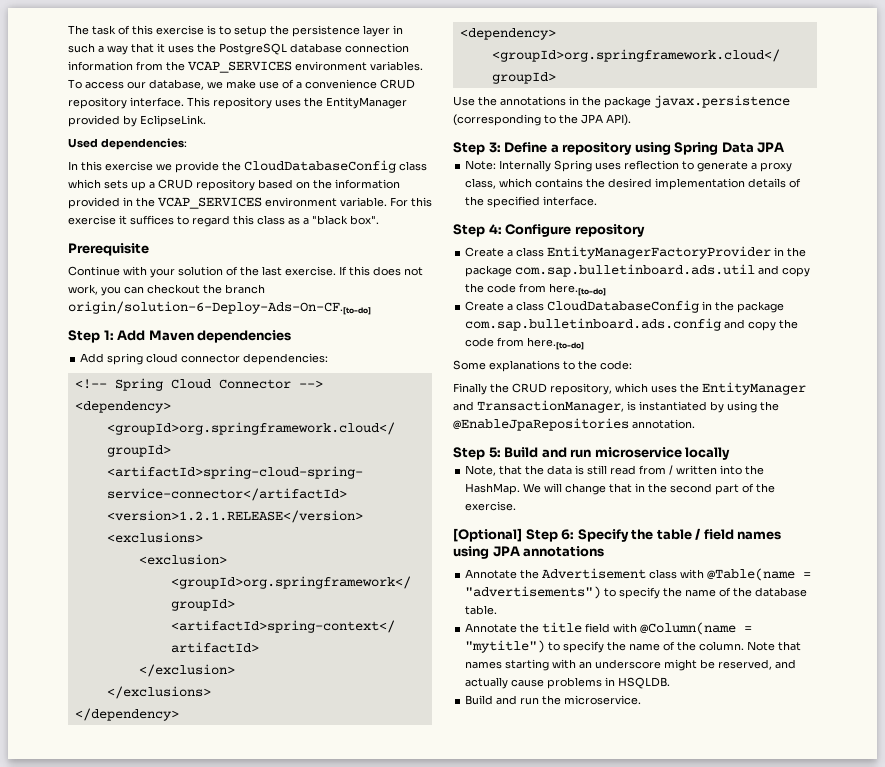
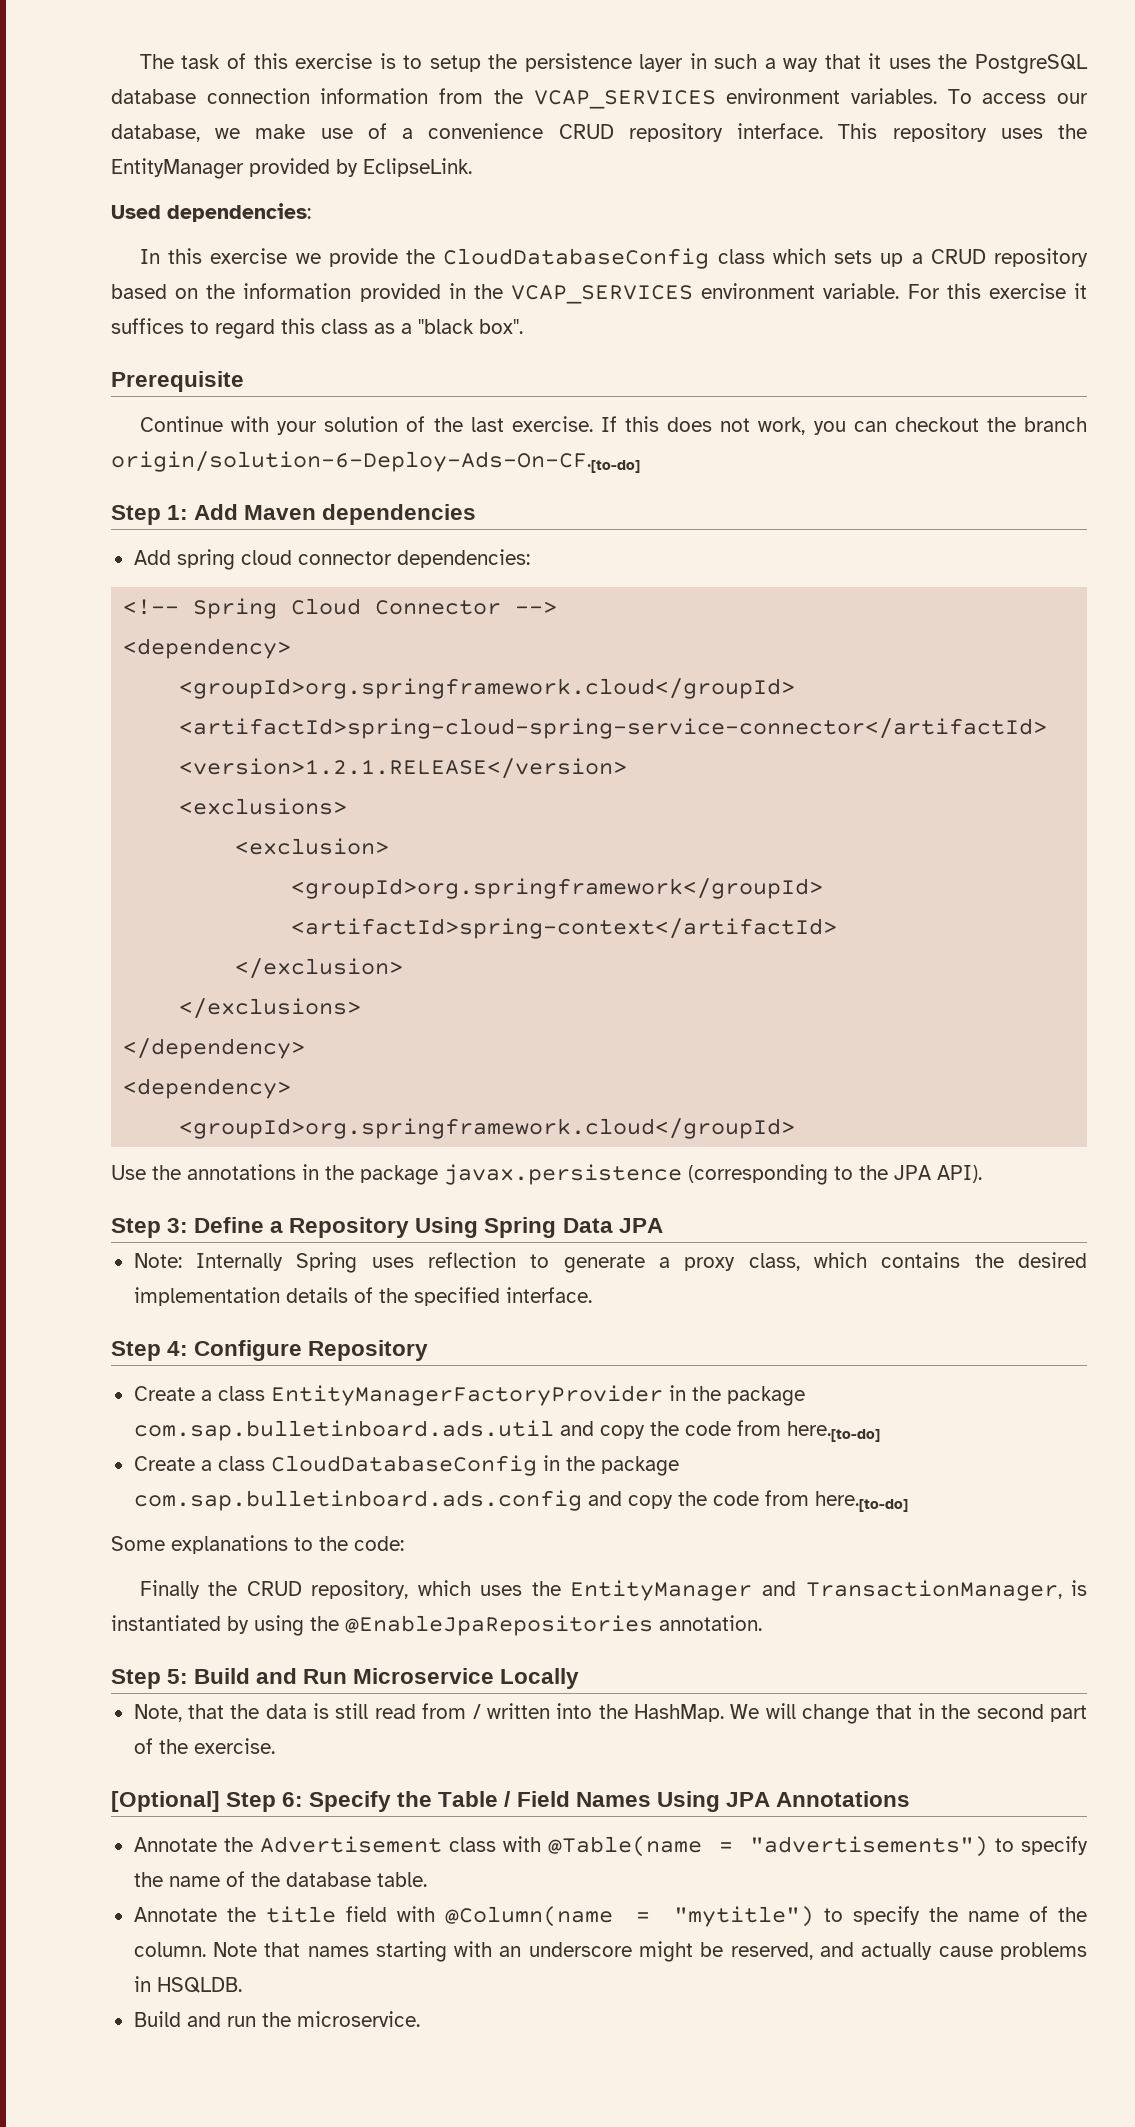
[562,142,671,155] repository using -> [289,1217,479,1238] Repository Using
[574,224,645,237] repository -> [308,1340,429,1361] Repository
[570,447,731,460] run microservice locally -> [303,1668,580,1689] Run Microservice Locally
[656,528,782,540] [453,546,605,559] table / field names using JPA annotations -> [438,1791,910,1812] Table / Field Names Using JPA Annotations

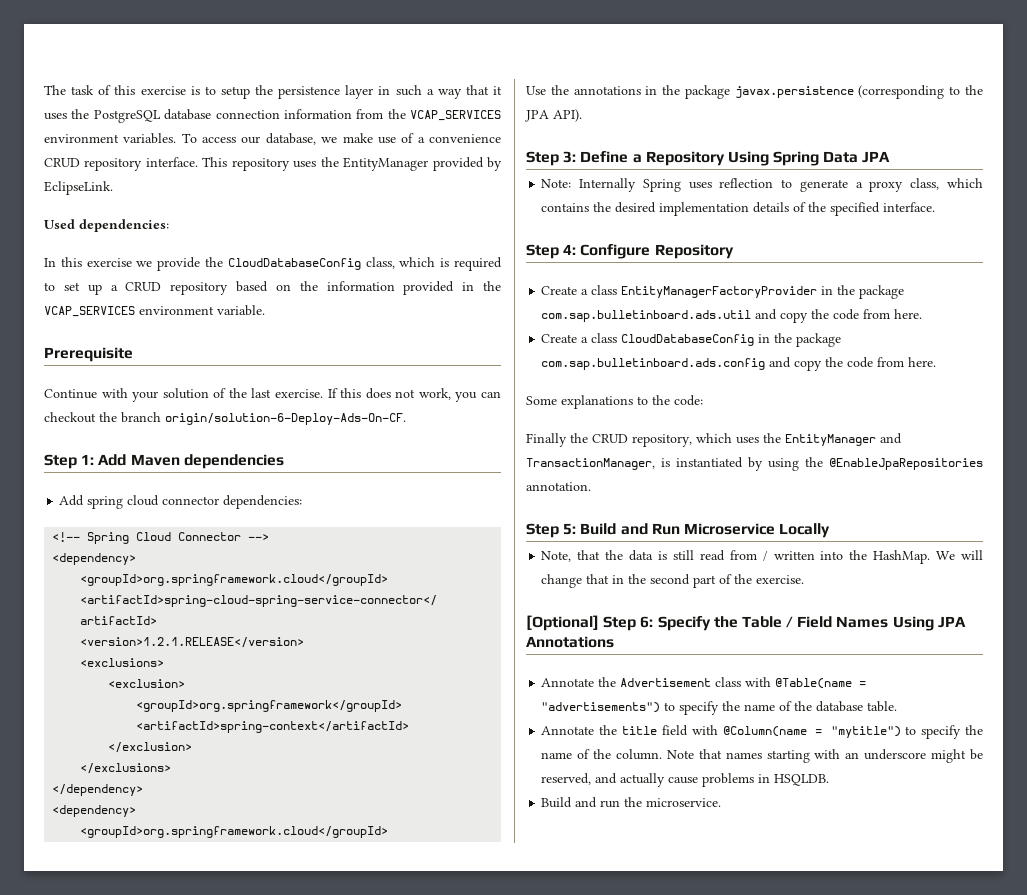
[717,248,873,264] class which sets -> [365,257,503,271] [44,282,80,291] class, which is required to set
[907,283,1088,299] [111,318,523,339] For this exercise it suffices to regard this class as a "black box". -> (265, 310) none
[111,451,640,473] origin/solution-6-Deploy-Ads-On-CF.[to-do] -> [165,413,406,425] origin/solution-6-Deploy-Ads-On-CF.
[786,1421,880,1442] here.[to-do] -> [894,309,923,319] here.
[814,1491,908,1512] here.[to-do] -> [908,357,937,367] here.

